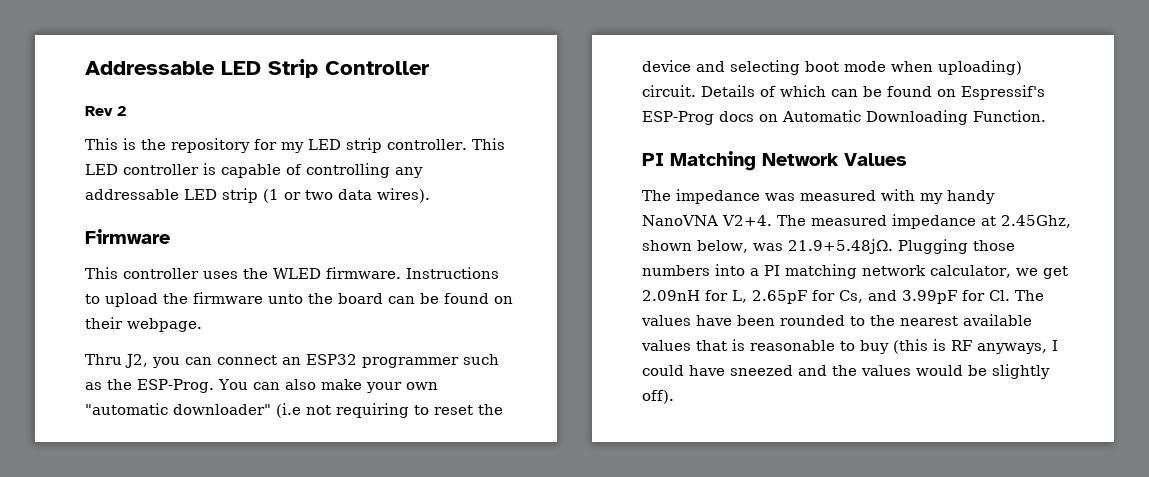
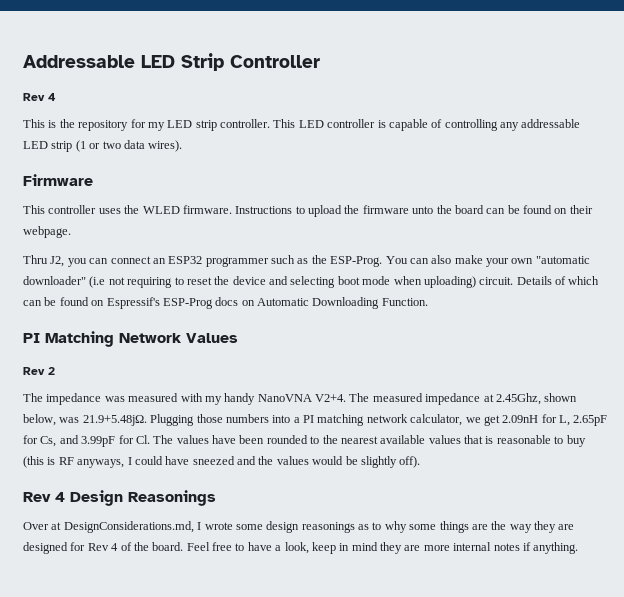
[117,106,126,116] 2 -> [48,93,56,101] 4
(907, 159) none -> [23,367,55,375] // Rev 2
(674, 397) none -> [23,490,216,506] [23,521,575,533] [23,542,579,554] // Rev 4 Design Reasonings // Over at DesignConsiderations.md, I wrote some design reasonings as to why some things are the way they are designed for Rev 4 of the board. Feel free to have a look, keep in mind they are more internal notes if anything.

